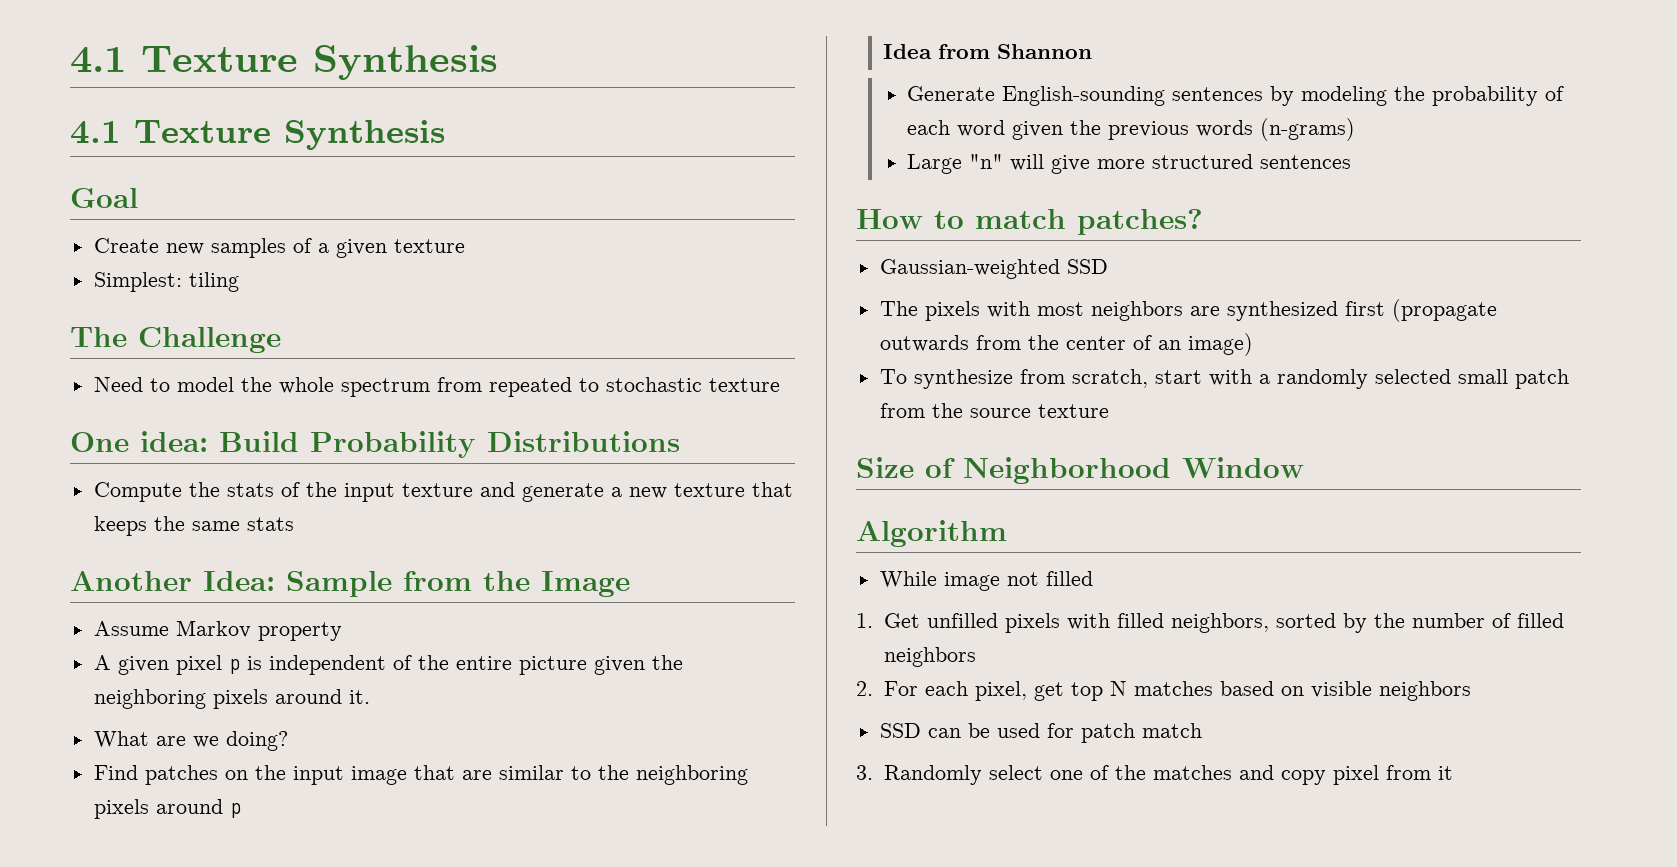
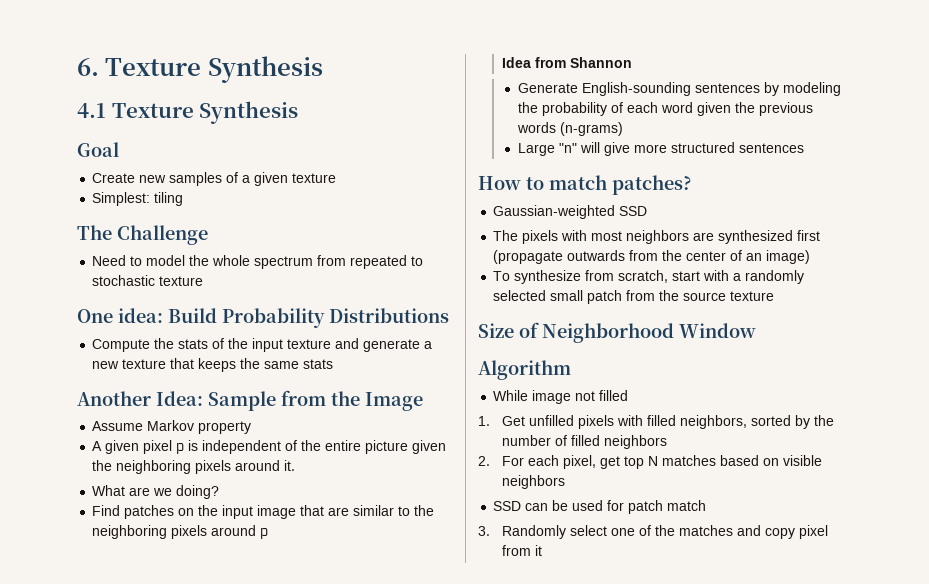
[70,47,126,73] 4.1 -> [77,58,99,76] 6.

